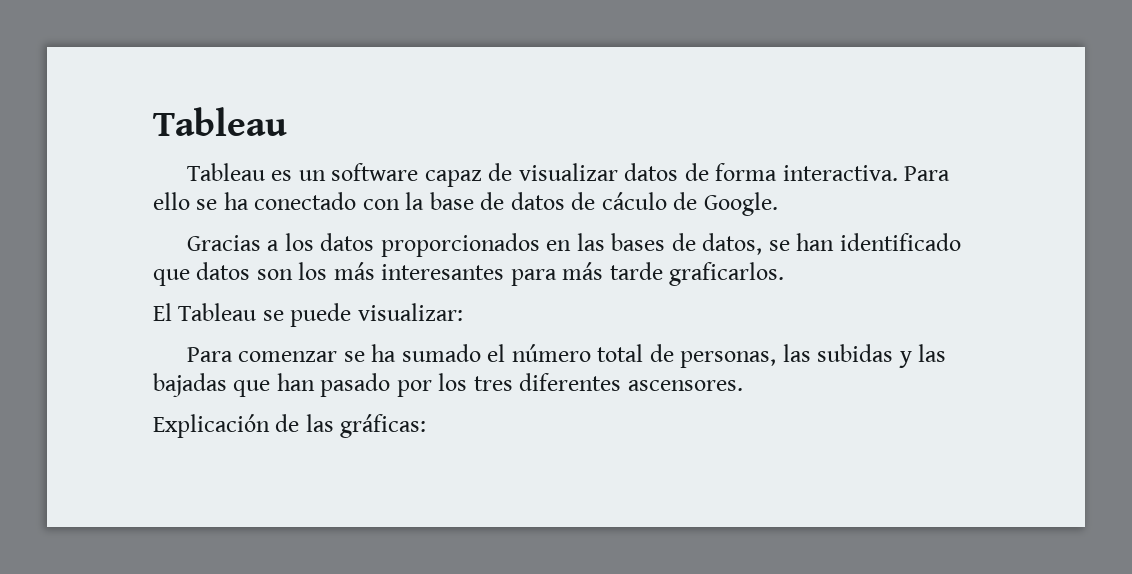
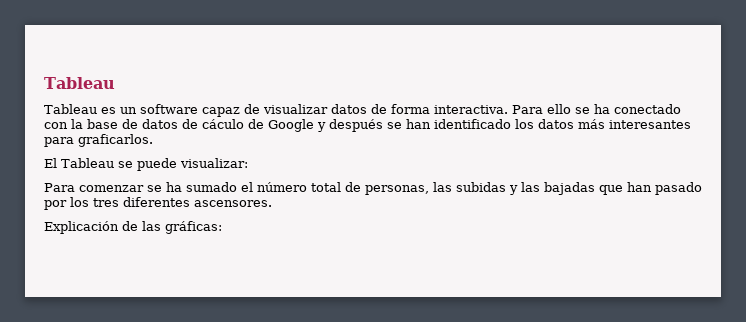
[703,192,778,216] [186,233,961,257] [153,262,328,286] Google. // Gracias a los datos proporcionados en las bases de datos, se han identificado que datos son los -> [268,119,574,132] Google y después se han identificado los datos
[562,262,663,280] más tarde -> (74, 142) none

